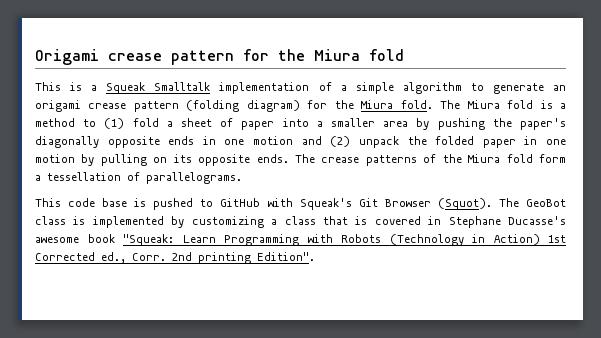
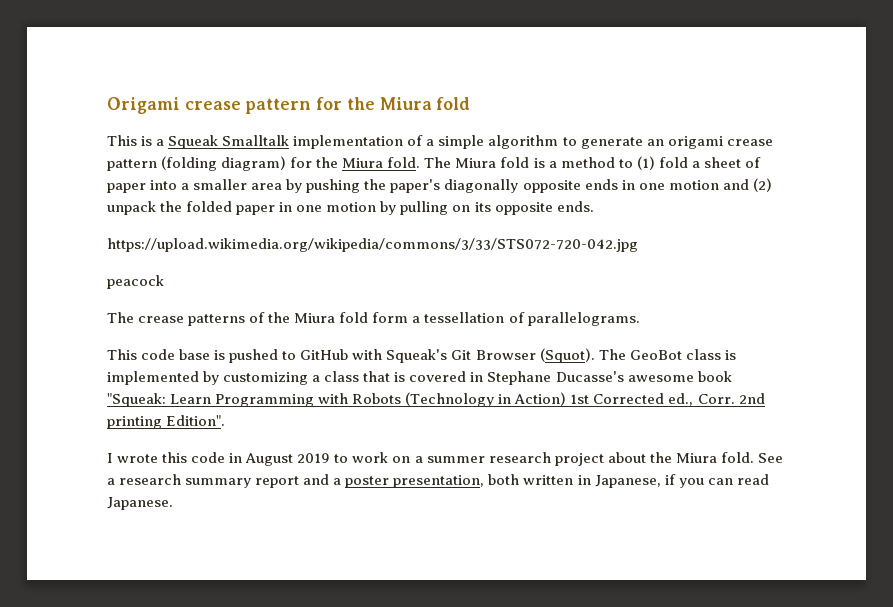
(289, 158) none -> [107,238,638,252] [107,275,164,289] // https://upload.wikimedia.org/wikipedia/commons/3/33/STS072-720-042.jpg // peacock //
(315, 256) none -> [107,452,783,466] [107,474,769,488] [107,497,173,510] // I wrote this code in August 2019 to work on a summer research project about the Miura fold. See a research summary report and a poster presentation, both written in Japanese, if you can read Japanese.

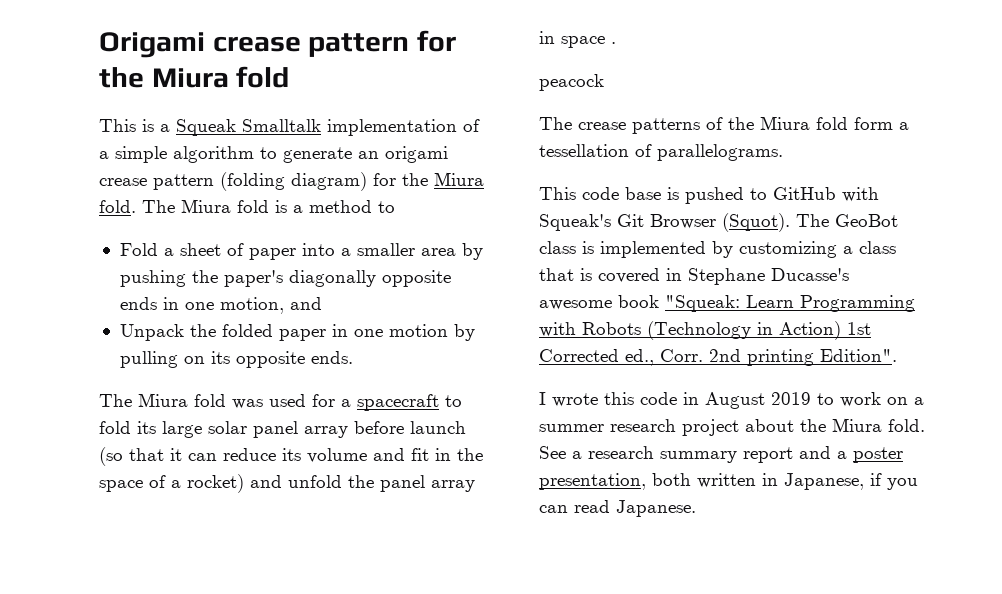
[636,156,688,170] (1) fold -> [119,243,158,256] // Fold
[668,178,772,192] [107,201,156,215] motion and (2) unpack -> [219,297,322,314] [119,324,184,341] motion, and // Unpack
[107,238,638,252] https://upload.wikimedia.org/wikipedia/commons/3/33/STS072-720-042.jpg -> [99,393,462,411] [99,421,466,438] [99,447,483,466] [99,474,475,493] [539,31,616,48] The Miura fold was used for a spacecraft to fold its large solar panel array before launch (so that it can reduce its volume and fit in the space of a rocket) and unfold the panel array in space .

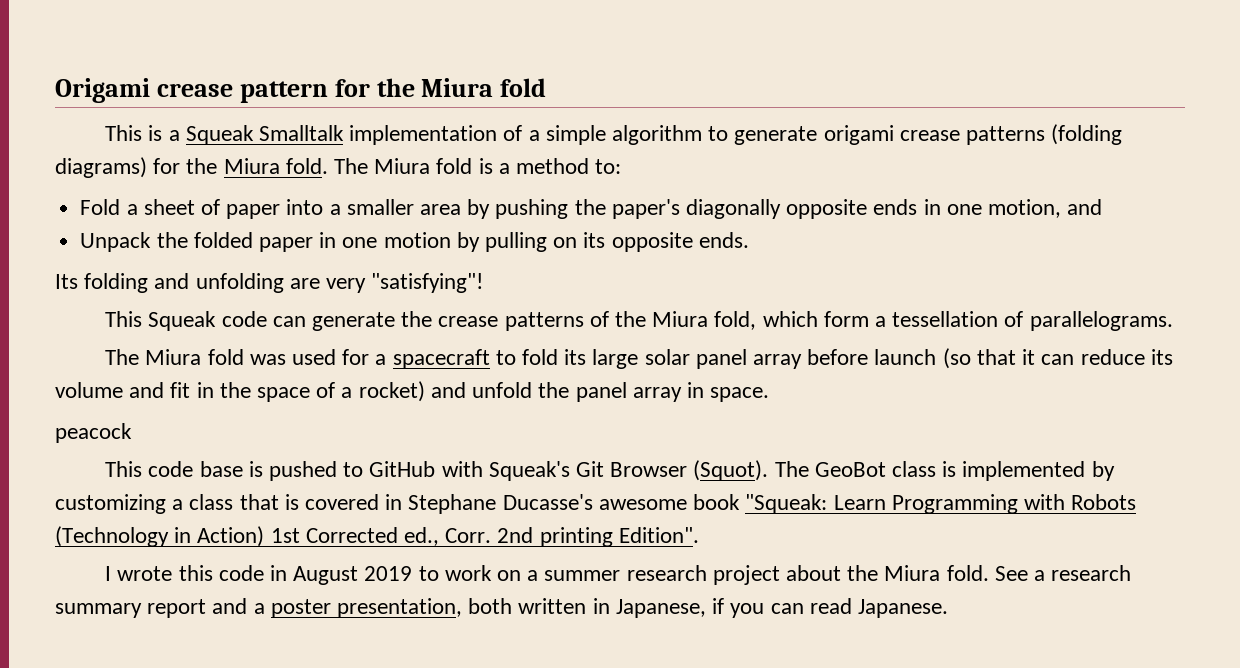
[358,151,379,159] an -> (818, 135) none
[153,172,367,191] pattern (folding diagram) -> [966,124,1123,145] [55,157,147,178] patterns (folding diagrams)
[378,201,395,213] to -> [595,159,622,174] to:
(353, 357) none -> [55,273,484,293] [105,311,1173,331] // Its folding and unfolding are very "satisfying"! // This Squeak code can generate the crease patterns of the Miura fold, which form a tessellation of parallelograms.
[561,36,616,48] space . -> [710,387,770,402] space.
[539,116,909,134] [539,144,783,161] // The crease patterns of the Miura fold form a tessellation of parallelograms. -> (132, 433) none

